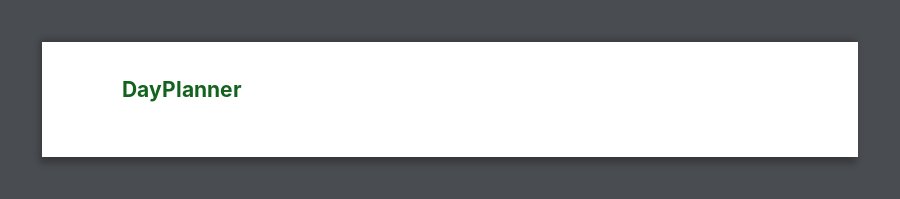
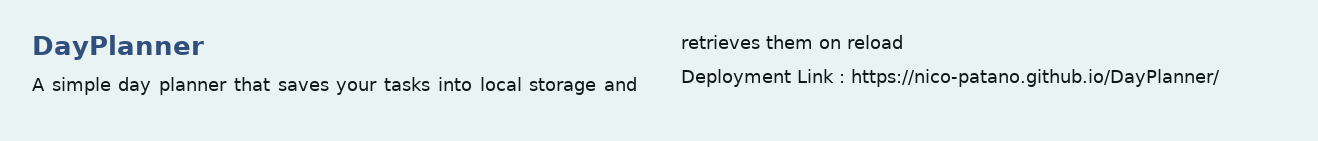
(242, 91) none -> [32,77,638,95] [681,35,903,49] [681,69,1220,87] // A simple day planner that saves your tasks into local storage and retrieves them on reload // Deployment Link : https://nico-patano.github.io/DayPlanner/

